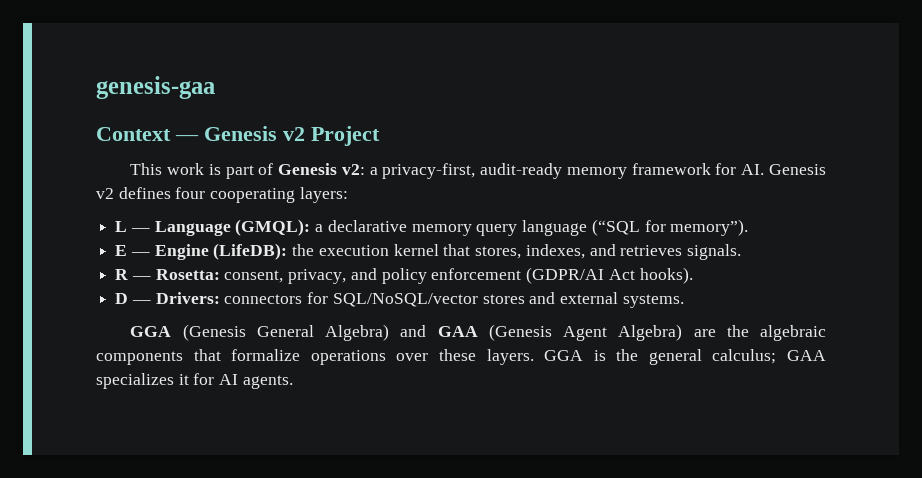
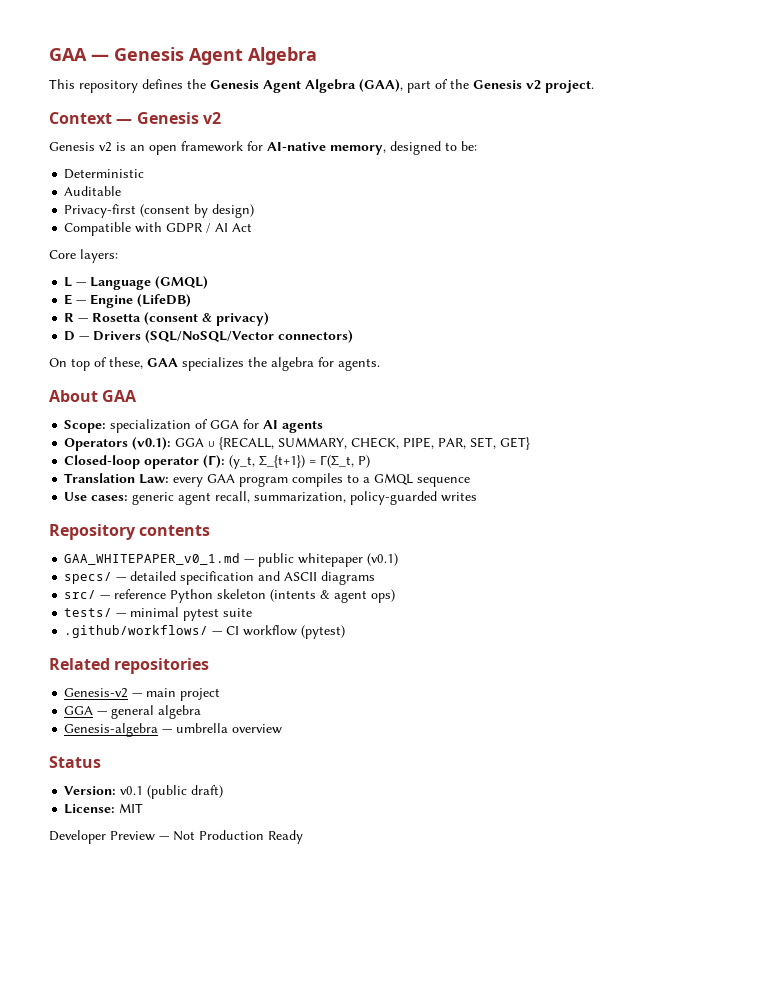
[96,76,215,99] [96,126,380,146] [130,163,827,179] [96,187,348,203] [115,219,749,236] [115,243,741,260] [115,267,693,284] [115,292,684,308] [130,324,826,341] [96,349,826,365] [96,373,293,389] genesis-gaa // Context — Genesis v2 Project // This work is part of Genesis v2: a privacy-first, audit-ready memory framework for AI. Genesis v2 defines four cooperating layers: // L — Language (GMQL): a declarative memory query language (“SQL for memory”). // E — Engine (LifeDB): the execution kernel that stores, indexes, and retrieves signals. // R — Rosetta: consent, privacy, and policy enforcement (GDPR/AI Act hooks). // D — Drivers: connectors for SQL/NoSQL/vector stores and external systems. // GGA (Genesis General Algebra) and GAA (Genesis Agent Algebra) are the algebraic components that formalize operations over these layers. GGA is the general calculus; GAA specializes it for AI agents. -> [49,47,317,65] [49,79,594,93] [49,112,221,124] [49,141,477,155] [64,169,145,179] [64,186,122,196] [64,204,255,218] [64,222,253,236] [49,249,118,263] [64,276,209,290] [64,294,192,308] [64,312,270,326] [64,330,354,343] [49,357,380,371] [49,390,138,402] [64,419,324,433] [64,437,531,451] [64,455,371,469] [64,473,471,487] [64,491,478,505] [49,524,211,540] [64,553,399,567] [64,571,376,585] [64,589,396,603] [64,607,253,621] [64,625,346,639] [49,658,210,674] [64,688,221,701] [64,705,202,719] [64,723,283,737] [49,756,101,768] [64,785,224,799] [64,803,144,814] [49,830,303,844] GAA — Genesis Agent Algebra // This repository defines the Genesis Agent Algebra (GAA), part of the Genesis v2 project. // Context — Genesis v2 // Genesis v2 is an open framework for AI-native memory, designed to be: // Deterministic // Auditable // Privacy-first (consent by design) // Compatible with GDPR / AI Act // Core layers: // L — Language (GMQL) // E — Engine (LifeDB) // R — Rosetta (consent & privacy) // D — Drivers (SQL/NoSQL/Vector connectors) // On top of these, GAA specializes the algebra for agents. // About GAA // Scope: specialization of GGA for AI agents // Operators (v0.1): GGA ∪ {RECALL, SUMMARY, CHECK, PIPE, PAR, SET, GET} // Closed-loop operator (Γ): (y_t, Σ_{t+1}) = Γ(Σ_t, P) // Translation Law: every GAA program compiles to a GMQL sequence // Use cases: generic agent recall, summarization, policy-guarded writes // Repository contents // GAA_WHITEPAPER_v0_1.md — public whitepaper (v0.1) // specs/ — detailed specification and ASCII diagrams // src/ — reference Python skeleton (intents & agent ops) // tests/ — minimal pytest suite // .github/workflows/ — CI workflow (pytest) // Related repositories // Genesis-v2 — main project // GGA — general algebra // Genesis-algebra — umbrella overview // Status // Version: v0.1 (public draft) // License: MIT // Developer Preview — Not Production Ready

